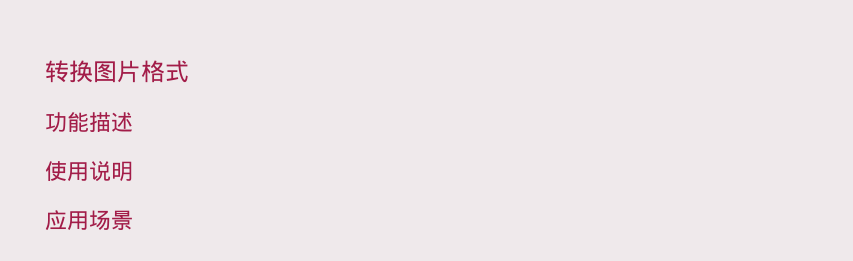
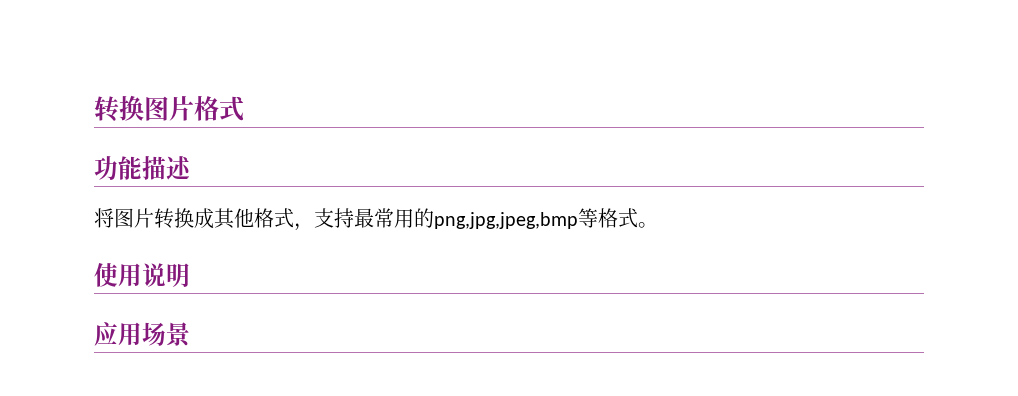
(133, 122) none -> [94,208,658,231] // 将图片转换成其他格式，支持最常用的png,jpg,jpeg,bmp等格式。

